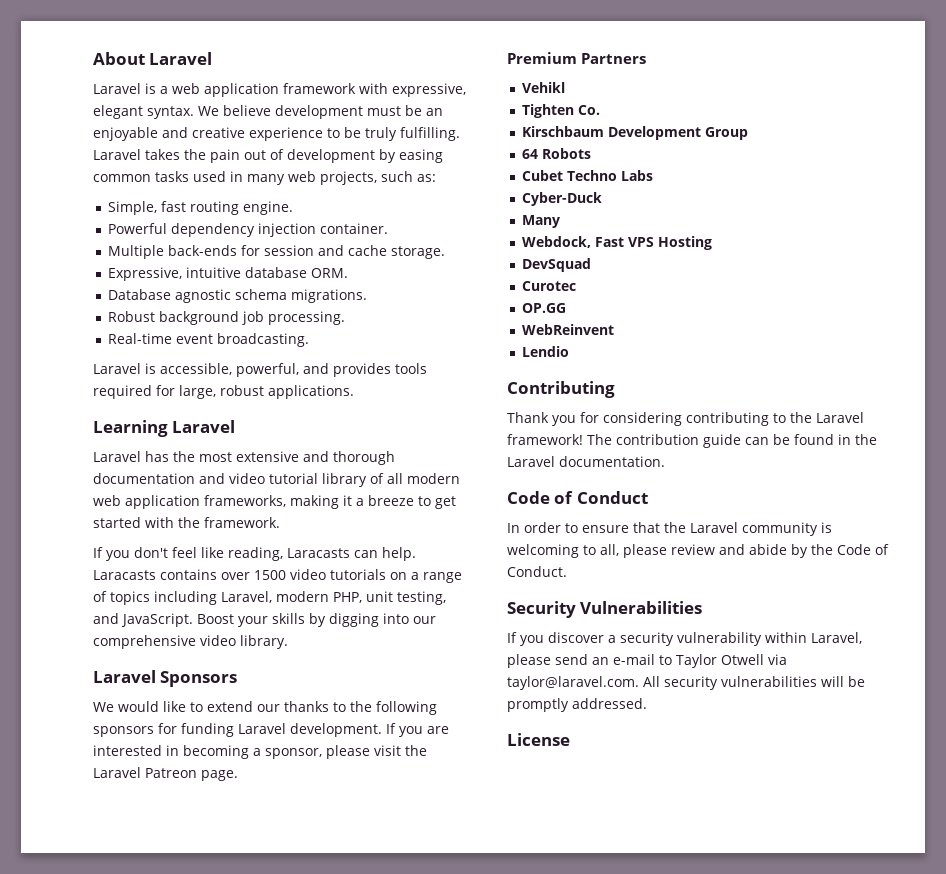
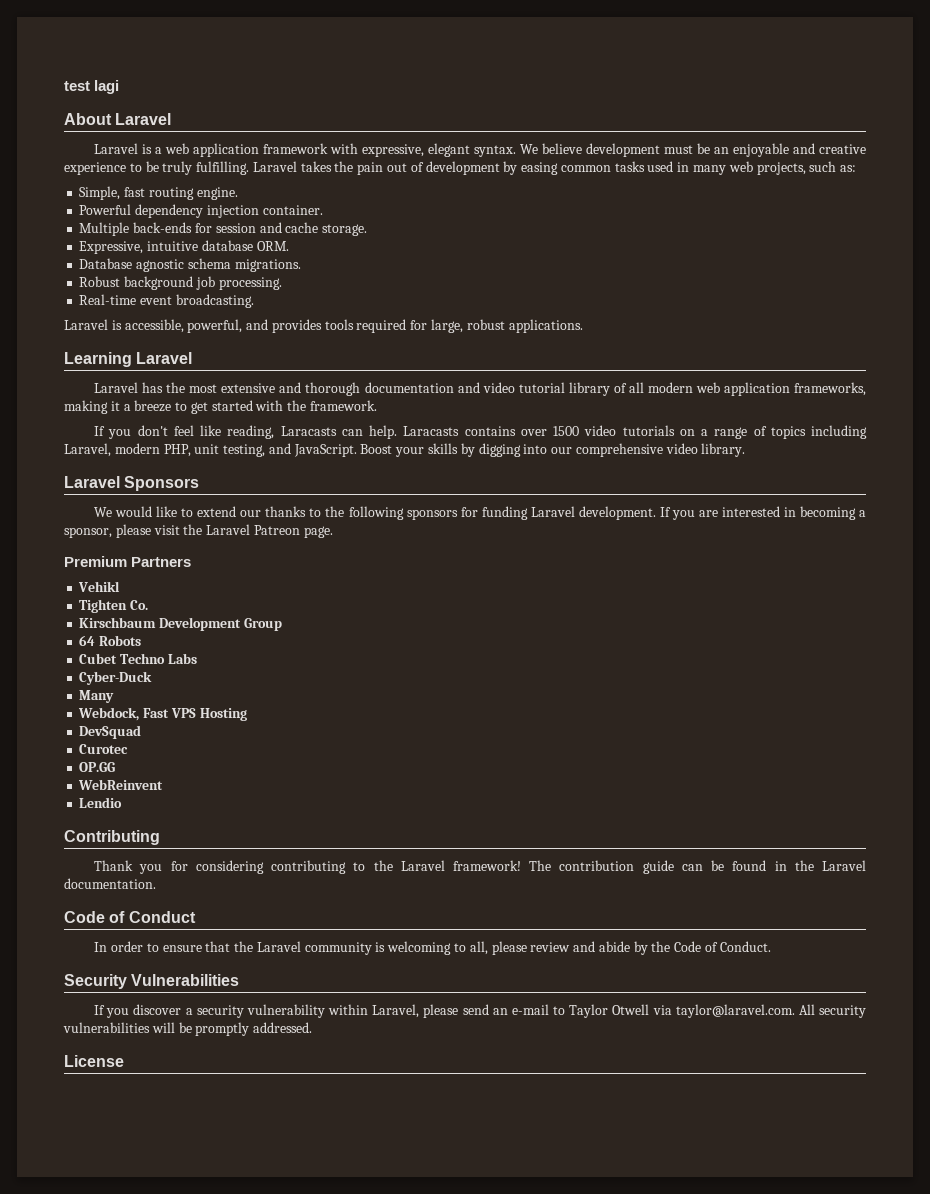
(93, 58) none -> [64,80,120,94] test lagi //

